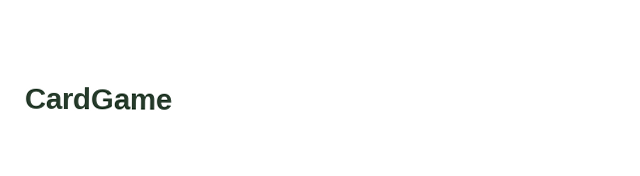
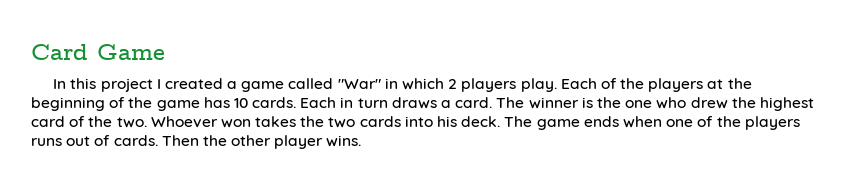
[24,86,172,110] CardGame -> [31,44,165,60] [53,78,752,92] [31,97,814,111] [31,116,800,130] [31,135,362,149] Card Game // In this project I created a game called "War" in which 2 players play. Each of the players at the beginning of the game has 10 cards. Each in turn draws a card. The winner is the one who drew the highest card of the two. Whoever won takes the two cards into his deck. The game ends when one of the players runs out of cards. Then the other player wins.

